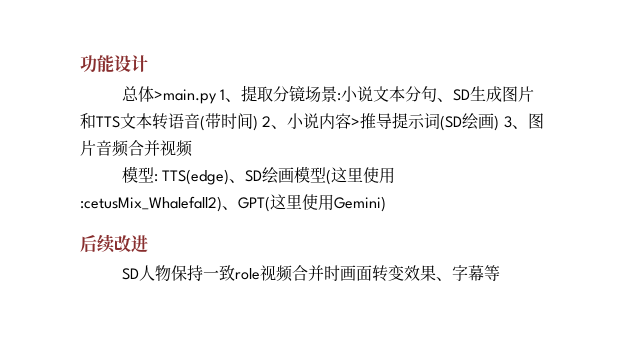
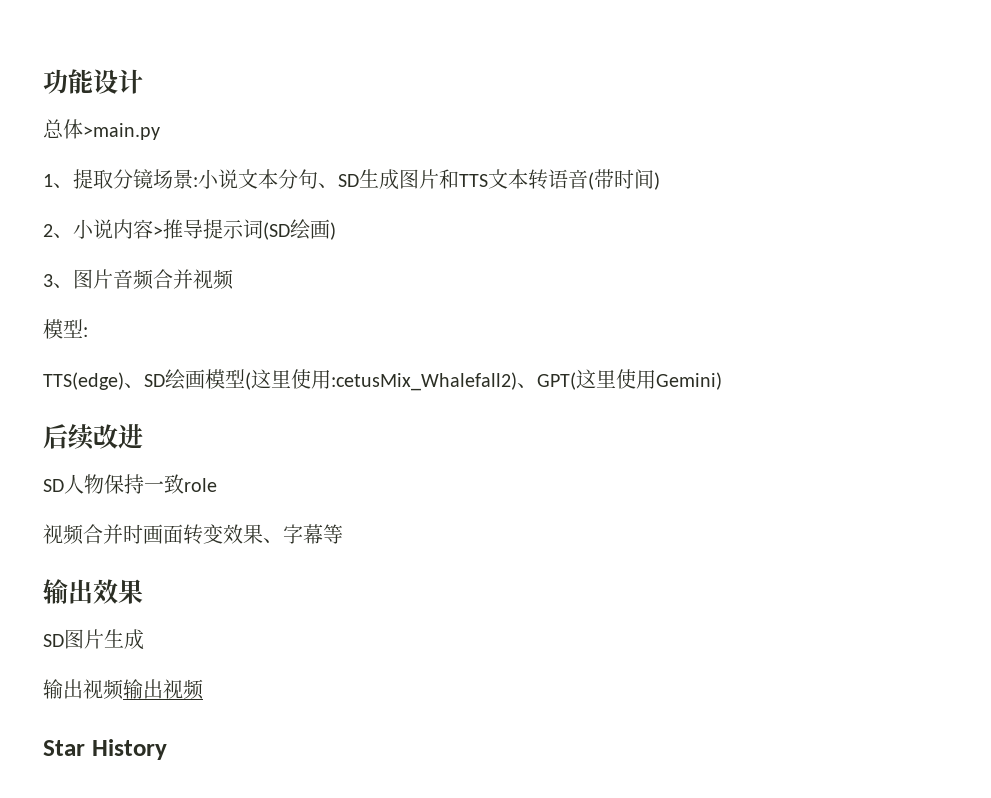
(217, 96) none -> (160, 131) //
(258, 123) none -> (660, 181) //
(500, 123) none -> (336, 231) //
(158, 178) none -> (88, 332) //
(260, 274) none -> (217, 485) //
(500, 273) none -> [43,579,143,604] [43,629,144,650] [43,679,204,700] [43,739,167,760] // 输出效果 // SD图片生成 // 输出视频输出视频 // Star History

